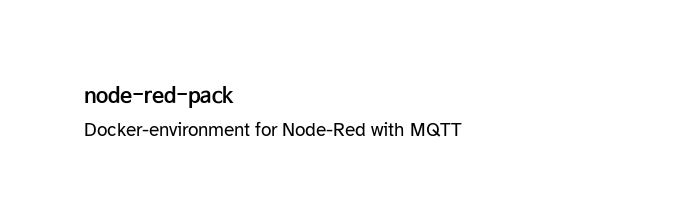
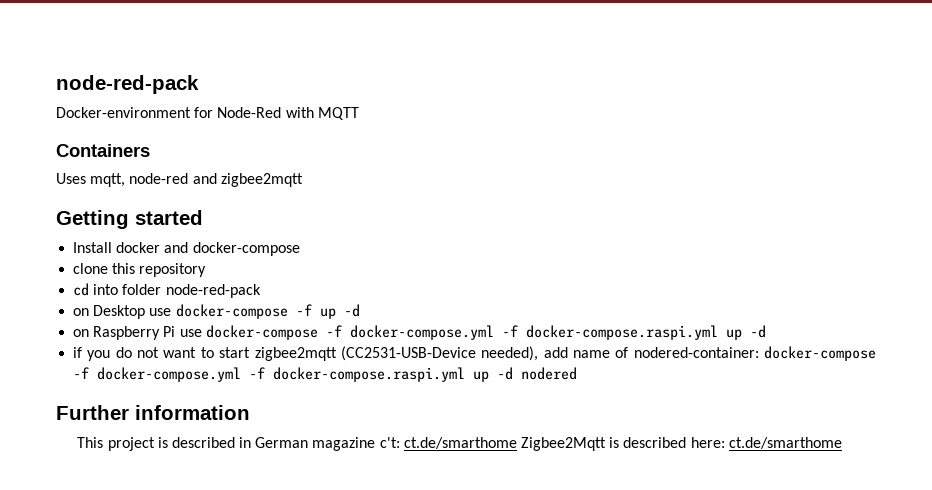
(462, 130) none -> [56,144,150,157] [56,173,303,187] [56,210,203,229] [73,242,300,256] [73,263,207,277] [73,283,261,298] [73,304,360,319] [73,325,766,340] [73,346,876,361] [73,367,578,382] [56,405,250,420] [77,437,842,451] // Containers // Uses mqtt, node-red and zigbee2mqtt // Getting started // Install docker and docker-compose // clone this repository // cd into folder node-red-pack // on Desktop use docker-compose -f up -d // on Raspberry Pi use docker-compose -f docker-compose.yml -f docker-compose.raspi.yml up -d // if you do not want to start zigbee2mqtt (CC2531-USB-Device needed), add name of nodered-container: docker-compose -f docker-compose.yml -f docker-compose.raspi.yml up -d nodered // Further information // This project is described in German magazine c't: ct.de/smarthome Zigbee2Mqtt is described here: ct.de/smarthome

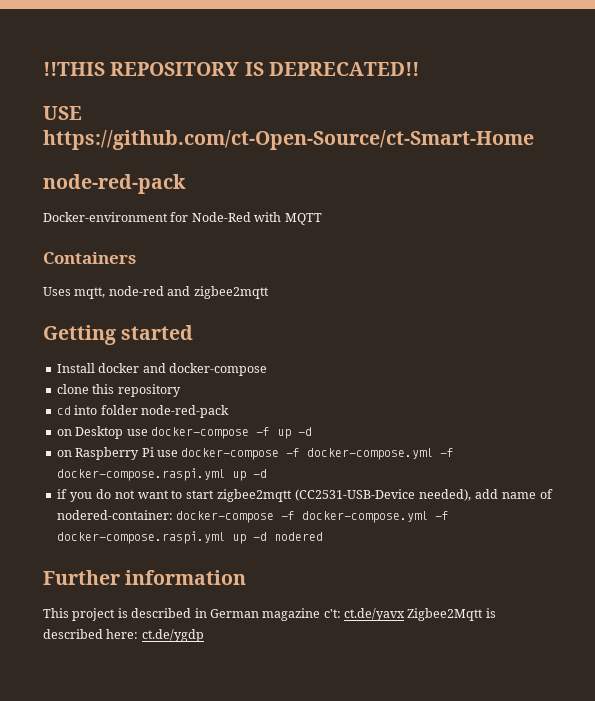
(56, 84) none -> [43,62,419,76] [43,106,82,120] [43,130,534,150] !!THIS REPOSITORY IS DEPRECATED!! // USE https://github.com/ct-Open-Source/ct-Smart-Home //
[403,437,517,449] ct.de/smarthome -> [344,608,405,621] ct.de/yavx
[728,437,842,449] ct.de/smarthome -> [141,629,204,642] ct.de/ygdp

